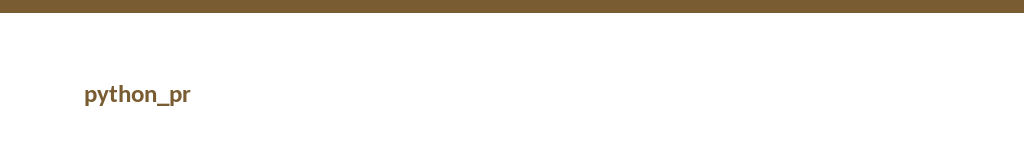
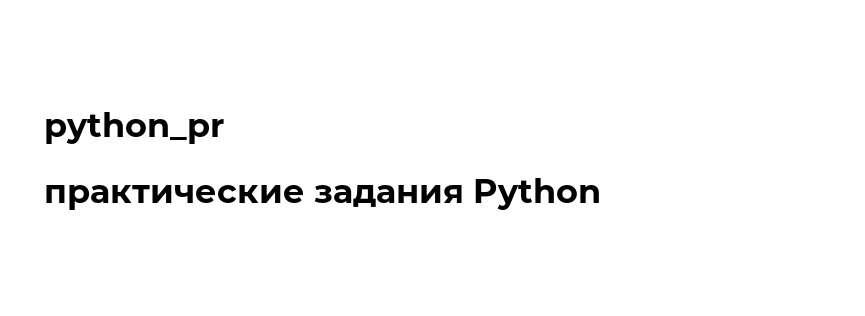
(191, 95) none -> [44,178,602,210] // практические задания Python

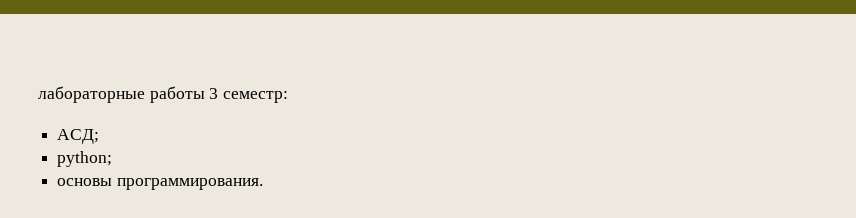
[44,112,224,144] [44,178,602,210] python_pr // практические задания Python -> [38,86,289,103] [57,129,100,144] [57,151,113,167] [57,178,263,190] лабораторные работы 3 семестр: // АСД; // python; // основы программирования.

